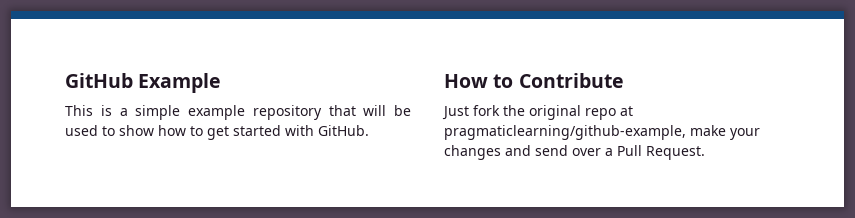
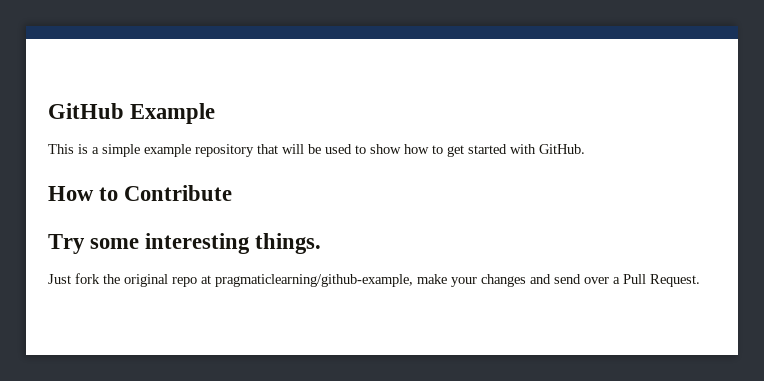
(624, 80) none -> [48,233,322,254] // Try some interesting things.

